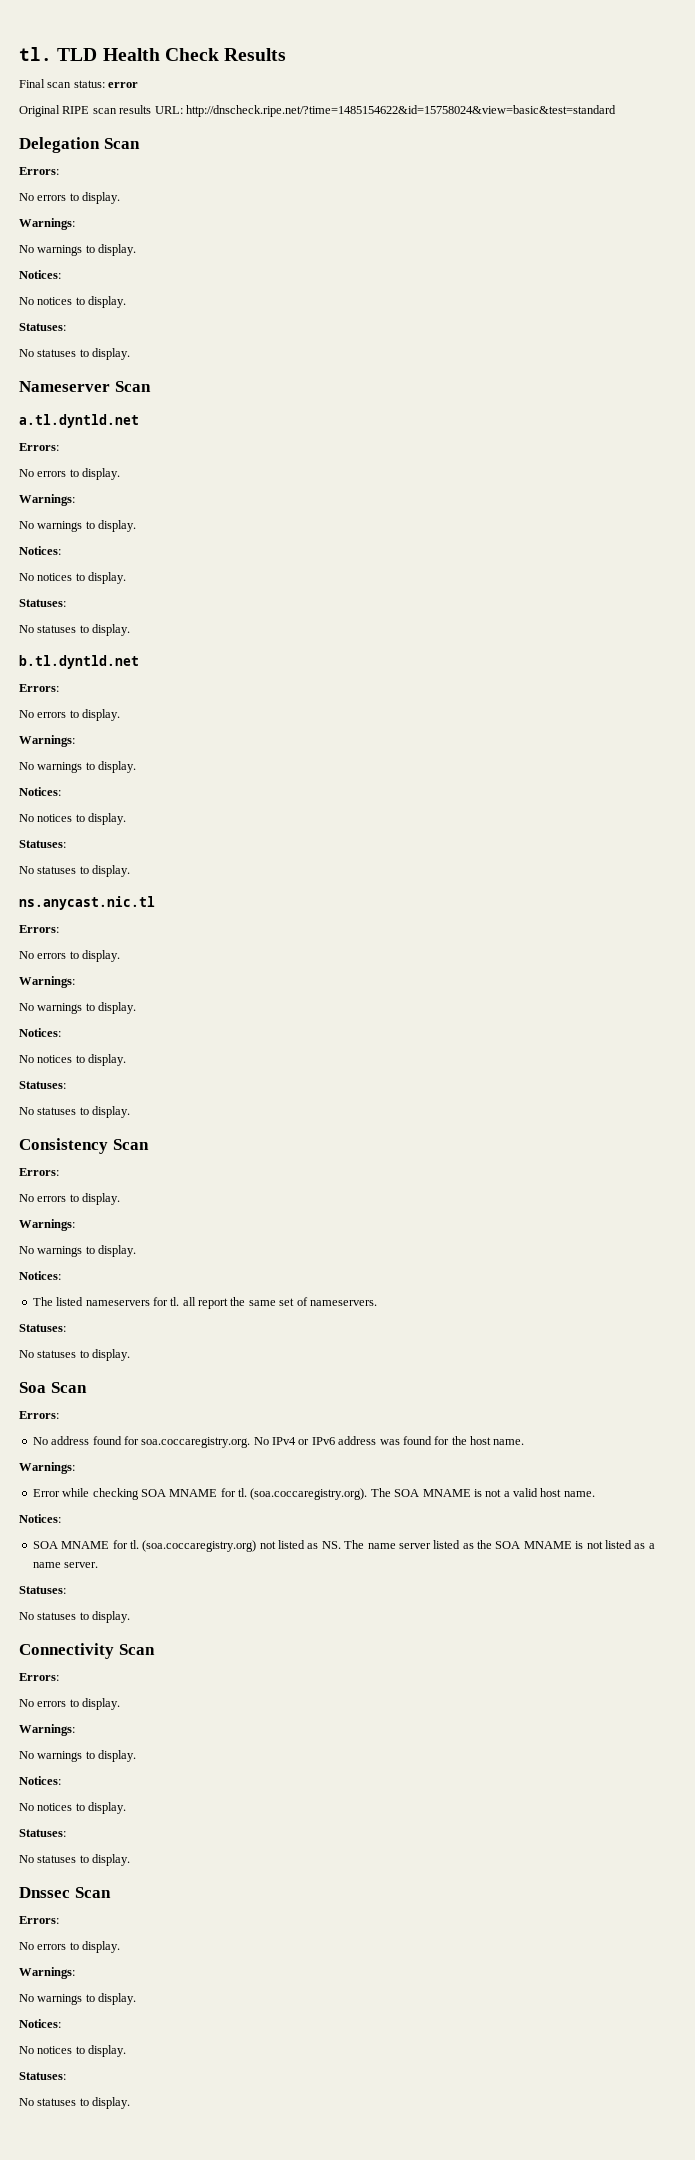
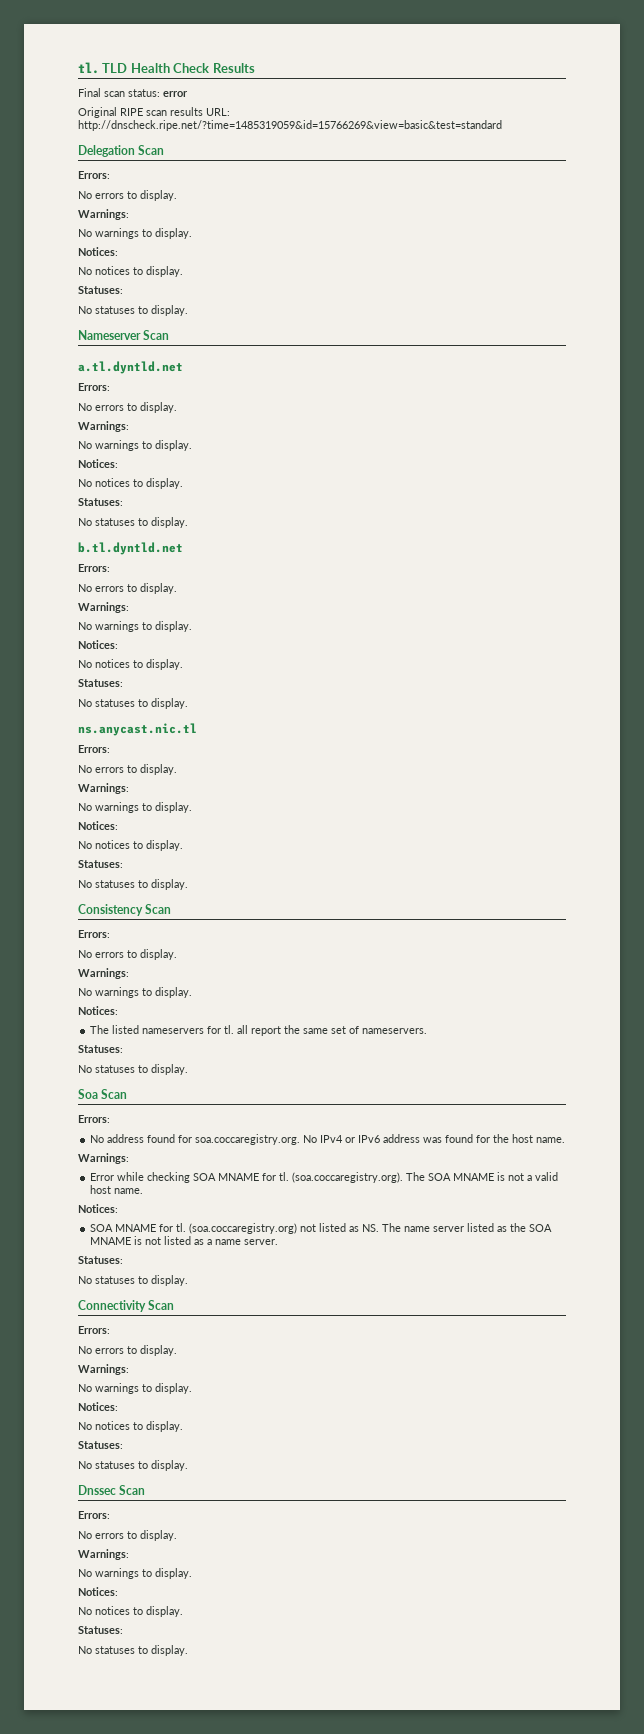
[185,105,616,117] http://dnscheck.ripe.net/?time=1485154622&id=15758024&view=basic&test=standard -> [78,120,502,131] http://dnscheck.ripe.net/?time=1485319059&id=15766269&view=basic&test=standard

